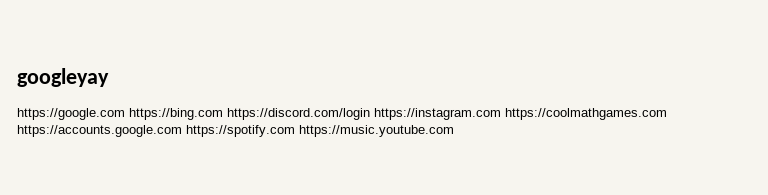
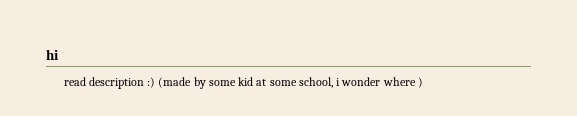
[17,68,109,87] [17,108,667,120] [17,125,454,137] googleyay // https://google.com https://bing.com https://discord.com/login https://instagram.com https://coolmathgames.com https://accounts.google.com https://spotify.com https://music.youtube.com -> [46,49,59,60] [63,77,423,89] hi // read description :) (made by some kid at some school, i wonder where )

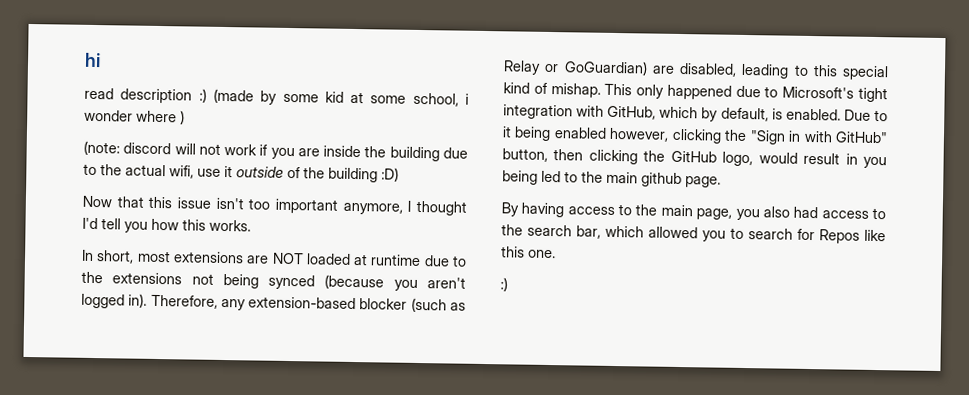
(423, 82) none -> [83,140,468,162] [83,163,399,183] [82,195,467,216] [82,217,251,233] [81,249,468,267] [81,271,466,291] [81,293,466,313] [503,60,889,81] [503,82,888,103] [503,104,888,122] [502,126,888,145] [502,148,887,169] [502,170,721,188] [501,202,886,221] [501,224,886,244] [501,246,556,259] [500,277,508,292] // (note: discord will not work if you are inside the building due to the actual wifi, use it outside of the building :D) // Now that this issue isn't too important anymore, I thought I'd tell you how this works. // In short, most extensions are NOT loaded at runtime due to the extensions not being synced (because you aren't logged in). Therefore, any extension-based blocker (such as Relay or GoGuardian) are disabled, leading to this special kind of mishap. This only happened due to Microsoft's tight integration with GitHub, which by default, is enabled. Due to it being enabled however, clicking the "Sign in with GitHub" button, then clicking the GitHub logo, would result in you being led to the main github page. // By having access to the main page, you also had access to the search bar, which allowed you to search for Repos like this one. // :)

